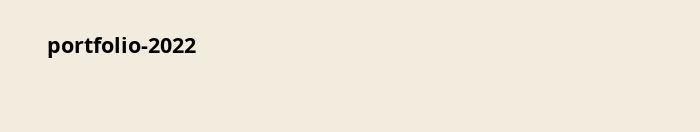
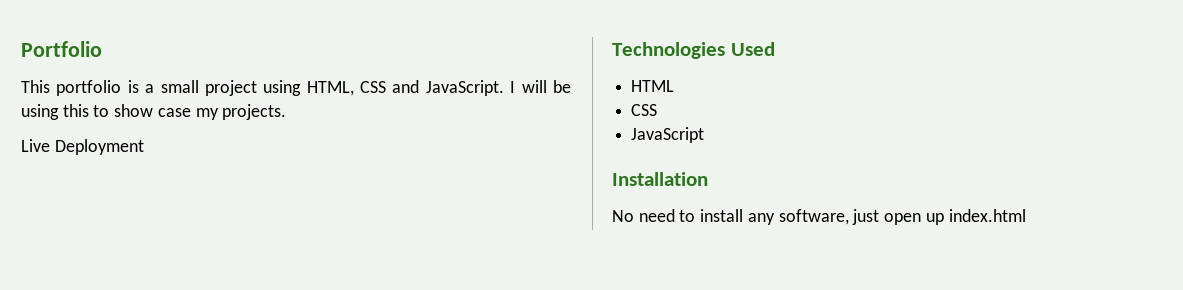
[47,37,196,58] portfolio-2022 -> [21,41,102,57] [21,80,572,96] [21,104,287,120] [21,139,144,155] [612,42,775,59] [631,80,675,92] [631,104,658,116] [631,127,705,143] [612,172,708,186] [612,209,1026,225] Portfolio // This portfolio is a small project using HTML, CSS and JavaScript. I will be using this to show case my projects. // Live Deployment // Technologies Used // HTML // CSS // JavaScript // Installation // No need to install any software, just open up index.html

